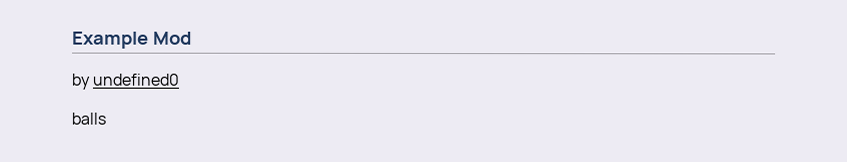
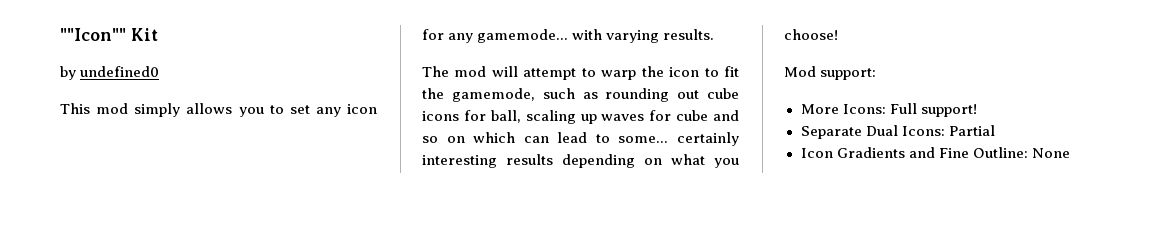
[72,31,192,49] Example Mod -> [60,28,158,41] ""Icon"" Kit
[71,112,106,125] balls -> [60,103,377,117] [422,29,715,43] [422,66,739,80] [422,88,739,102] [422,110,739,124] [422,132,739,146] [422,154,739,168] [784,29,838,40] [784,66,877,80] [800,103,977,117] [800,125,995,139] [800,147,1070,158] This mod simply allows you to set any icon for any gamemode... with varying results. // The mod will attempt to warp the icon to fit the gamemode, such as rounding out cube icons for ball, scaling up waves for cube and so on which can lead to some... certainly interesting results depending on what you choose! // Mod support: // More Icons: Full support! // Separate Dual Icons: Partial // Icon Gradients and Fine Outline: None

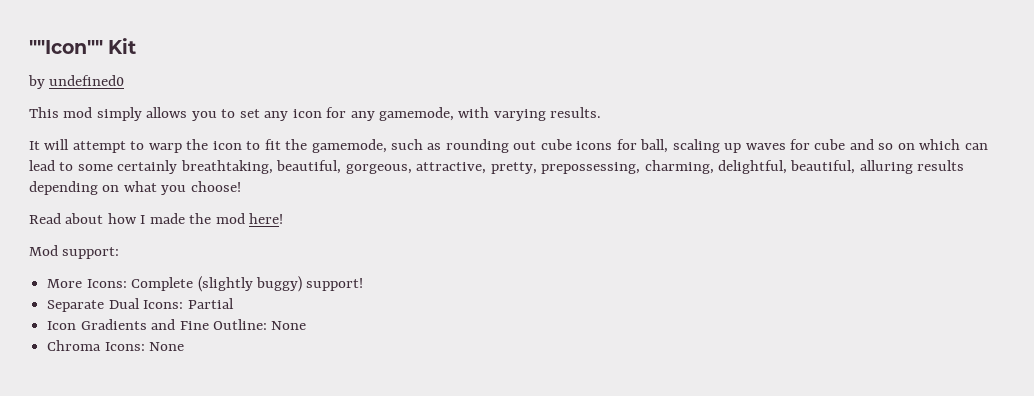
[477,29,569,43] gamemode... -> [379,107,455,121] gamemode,
[422,66,487,77] The mod -> [29,141,40,150] It
[618,132,739,146] [422,155,497,168] some... certainly interesting -> [77,160,913,174] some certainly breathtaking, beautiful, gorgeous, attractive, pretty, prepossessing, charming, delightful, beautiful, alluring
(838, 34) none -> [29,213,284,224] // Read about how I made the mod here!
[889,103,917,114] Full -> [131,276,302,292] Complete (slightly buggy)
(1070, 153) none -> [47,340,185,351] // Chroma Icons: None

